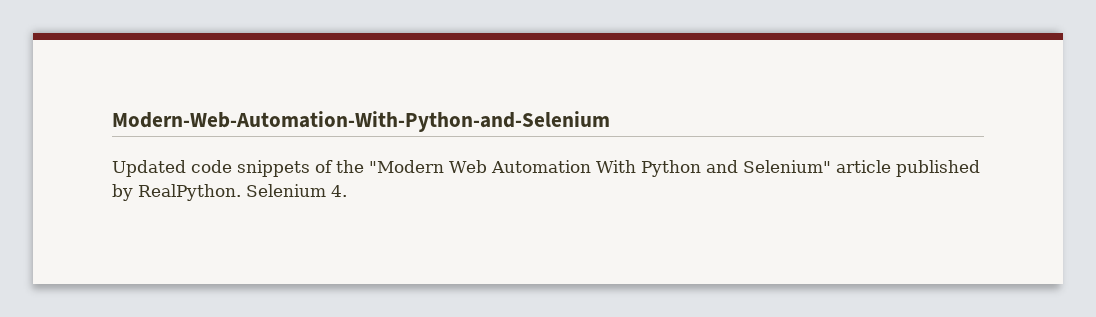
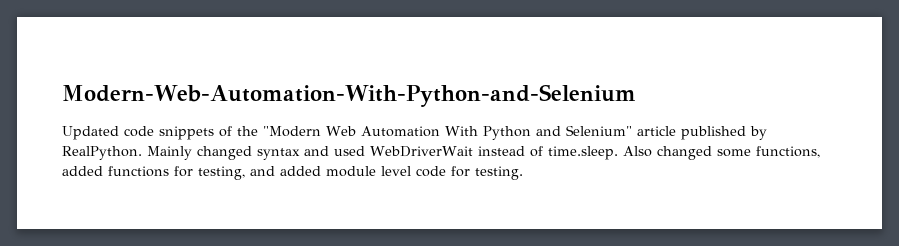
[246,184,347,197] Selenium 4. -> [147,146,820,160] [62,166,523,180] Mainly changed syntax and used WebDriverWait instead of time.sleep. Also changed some functions, added functions for testing, and added module level code for testing.

